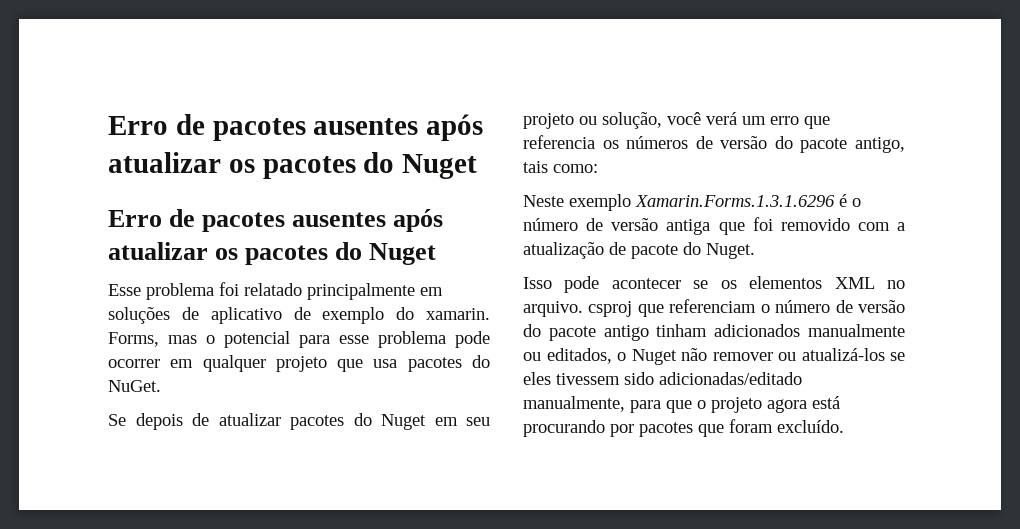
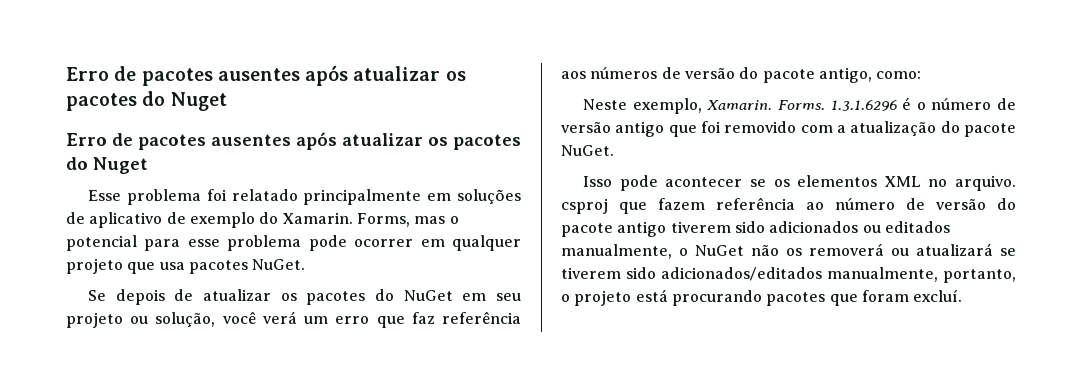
[426,308,490,320] xamarin. -> [282,212,353,224] Xamarin.
[471,355,490,368] do -> (248, 267) none
[290,413,426,430] pacotes do Nuget -> [280,289,453,305] os pacotes do NuGet
[523,135,619,149] referencia os -> [411,311,521,324] [561,71,586,79] faz referência aos
[523,161,548,173] tais -> (872, 75) none
[569,194,835,211] exemplo Xamarin.Forms.1.3.1.6296 -> [632,98,897,114] exemplo, Xamarin. Forms. 1.3.1.6296
[666,219,711,235] antiga -> [615,121,665,137] antigo
[609,242,755,259] de pacote do Nuget. -> [940,121,1016,137] [561,145,614,156] do pacote NuGet.
[669,299,770,313] referenciam o -> [658,197,824,210] fazem referência ao
[656,324,905,337] [523,348,905,365] [523,372,802,385] [523,396,692,413] tinham adicionados manualmente ou editados, o Nuget não remover ou atualizá-los se eles tivessem sido adicionadas/editado manualmente, para que -> [670,221,950,233] [561,243,1016,259] [561,267,1016,283] tiverem sido adicionados ou editados manualmente, o NuGet não os removerá ou atualizará se tiverem sido adicionados/editados manualmente, portanto,
[767,399,807,413] agora -> (632, 298) none
[610,424,634,437] por -> (762, 298) none
[777,420,844,433] excluído. -> [913,289,963,302] excluí.

